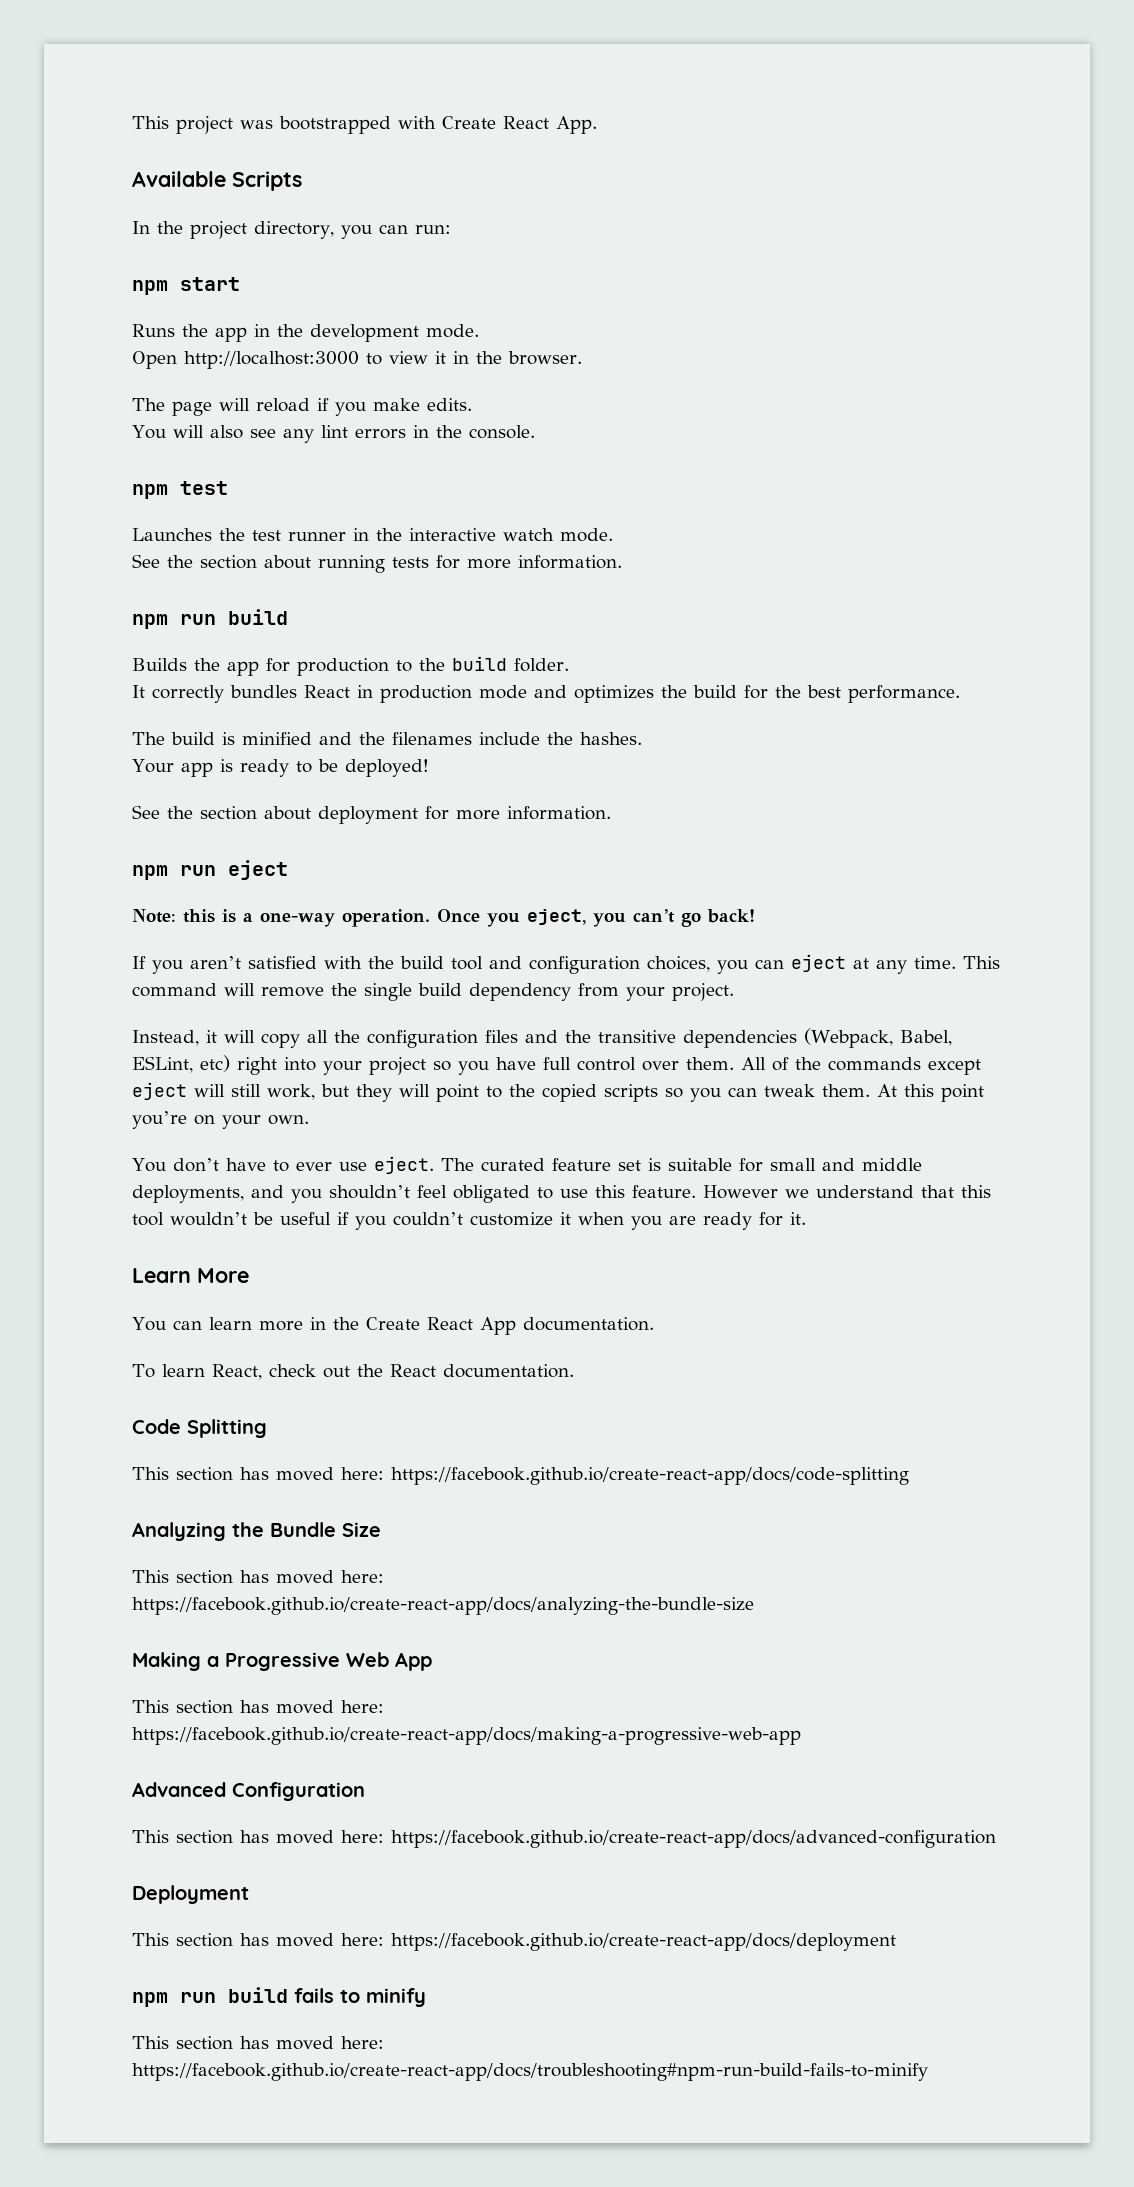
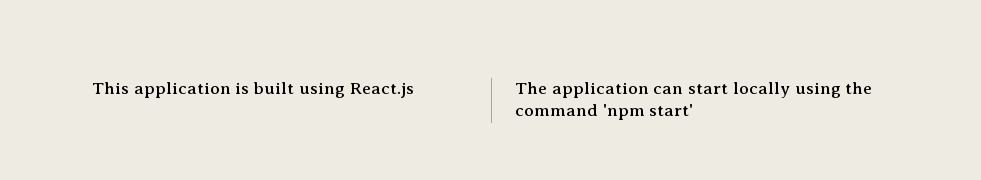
[132,116,597,134] [132,171,302,191] [132,221,451,239] [132,277,240,295] [132,324,479,342] [132,351,582,369] [132,398,472,416] [132,425,535,443] [132,481,228,499] [132,528,613,542] [132,554,622,573] [132,609,288,629] [132,656,569,676] [132,685,960,703] [132,732,642,745] [132,759,429,777] [132,805,611,824] [132,860,288,880] [132,909,755,927] [132,954,1000,974] [132,983,734,1001] [132,1028,952,1048] [132,1055,981,1075] [132,1082,984,1102] [132,1111,309,1129] [132,1156,922,1174] [132,1185,991,1203] [132,1212,806,1230] [132,1268,249,1283] [132,1317,654,1335] [132,1364,574,1380] [132,1419,267,1438] [132,1467,909,1485] [132,1522,381,1541] [132,1570,384,1584] [132,1597,754,1615] [132,1652,432,1671] [132,1700,384,1714] [132,1727,801,1745] [132,1782,365,1801] [132,1830,996,1848] [132,1885,249,1904] [132,1933,896,1951] [132,1987,426,2007] [132,2036,384,2050] [132,2063,928,2081] This project was bootstrapped with Create React App. // Available Scripts // In the project directory, you can run: // npm start // Runs the app in the development mode. // Open http://localhost:3000 to view it in the browser. // The page will reload if you make edits. // You will also see any lint errors in the console. // npm test // Launches the test runner in the interactive watch mode. // See the section about running tests for more information. // npm run build // Builds the app for production to the build folder. // It correctly bundles React in production mode and optimizes the build for the best performance. // The build is minified and the filenames include the hashes. // Your app is ready to be deployed! // See the section about deployment for more information. // npm run eject // Note: this is a one-way operation. Once you eject, you can’t go back! // If you aren’t satisfied with the build tool and configuration choices, you can eject at any time. This command will remove the single build dependency from your project. // Instead, it will copy all the configuration files and the transitive dependencies (Webpack, Babel, ESLint, etc) right into your project so you have full control over them. All of the commands except eject will still work, but they will point to the copied scripts so you can tweak them. At this point you’re on your own. // You don’t have to ever use eject. The curated feature set is suitable for small and middle deployments, and you shouldn’t feel obligated to use this feature. However we understand that this tool wouldn’t be useful if you couldn’t customize it when you are ready for it. // Learn More // You can learn more in the Create React App documentation. // To learn React, check out the React documentation. // Code Splitting // This section has moved here: https://facebook.github.io/create-react-app/docs/code-splitting // Analyzing the Bundle Size // This section has moved here: https://facebook.github.io/create-react-app/docs/analyzing-the-bundle-size // Making a Progressive Web App // This section has moved here: https://facebook.github.io/create-react-app/docs/making-a-progressive-web-app // Advanced Configuration // This section has moved here: https://facebook.github.io/create-react-app/docs/advanced-configuration // Deployment // This section has moved here: https://facebook.github.io/create-react-app/docs/deployment // npm run build fails to minify // This section has moved here: https://facebook.github.io/create-react-app/docs/troubleshooting#npm-run-build-fails-to-minify -> [92,82,414,98] [515,82,873,98] [515,104,694,120] This application is built using React.js // The application can start locally using the command 'npm start'

